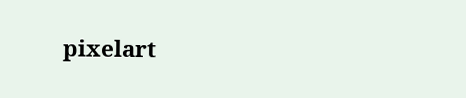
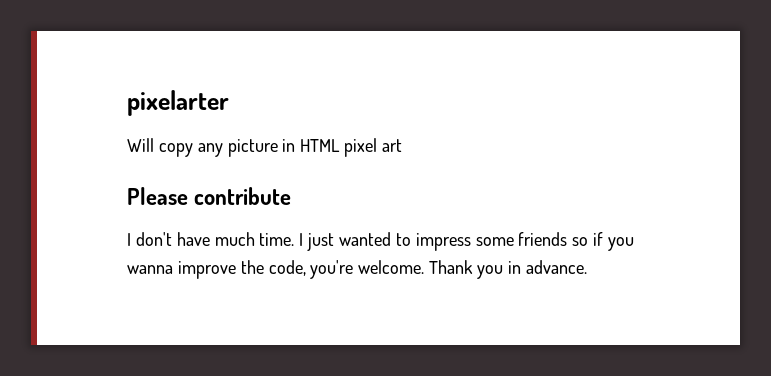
[62,39,157,63] pixelart -> [127,90,229,116] [127,138,403,157] [127,187,292,205] [127,232,635,251] [127,260,587,279] pixelarter // Will copy any picture in HTML pixel art // Please contribute // I don't have much time. I just wanted to impress some friends so if you wanna improve the code, you're welcome. Thank you in advance.

